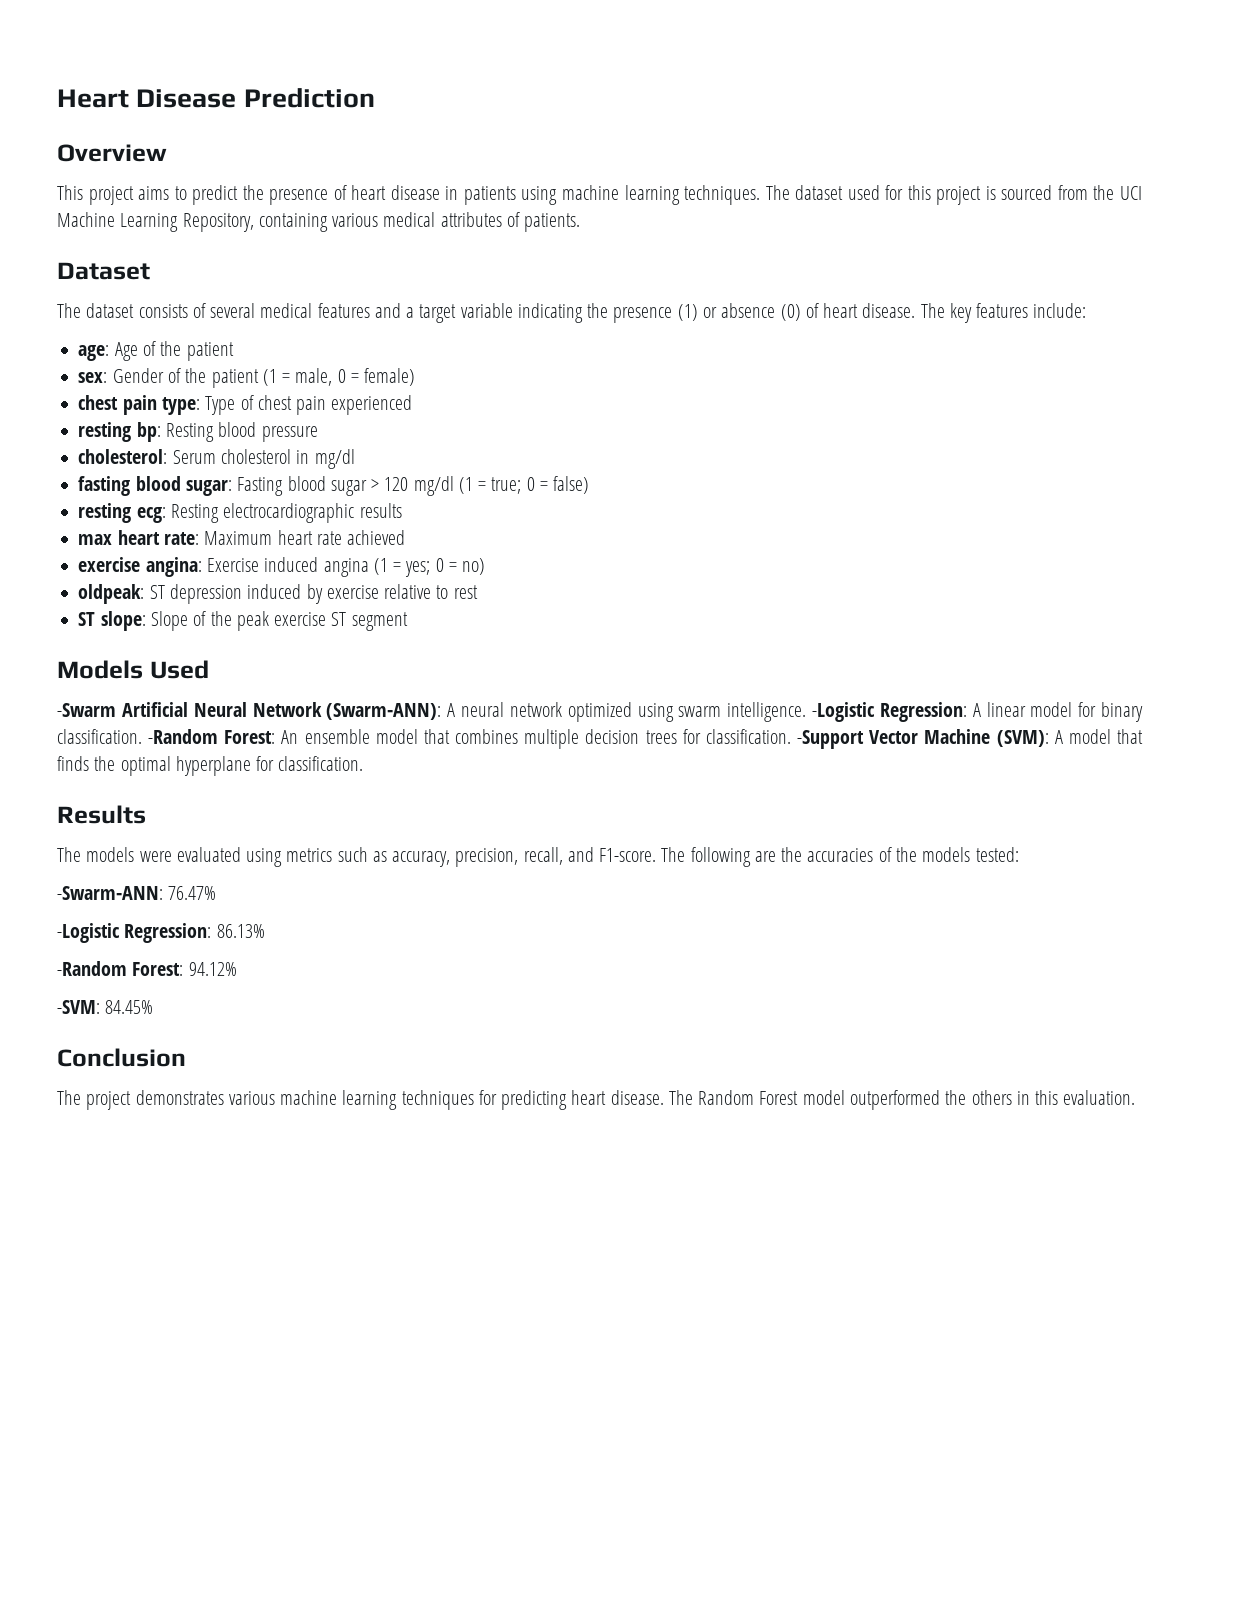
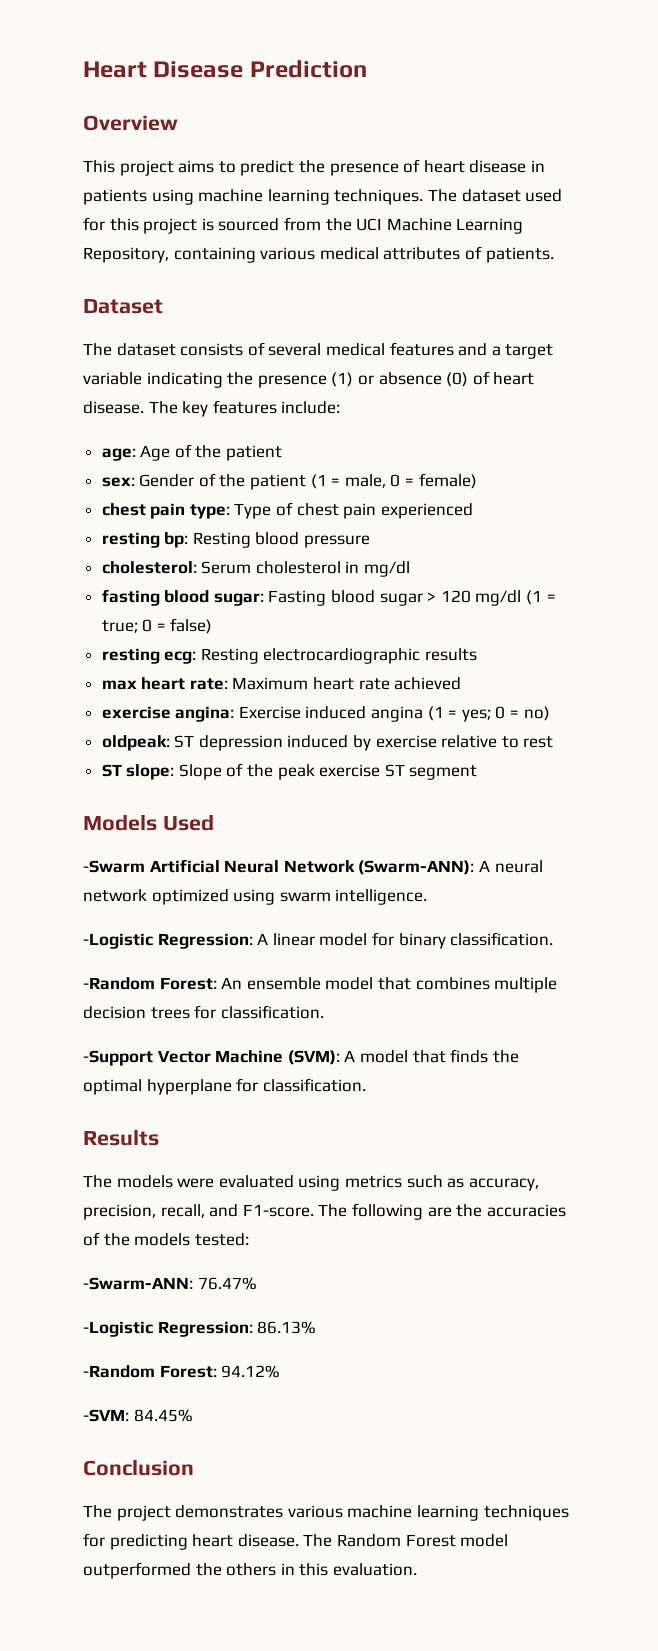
(807, 712) none -> (428, 897) //
(142, 736) none -> (554, 939) //
(791, 736) none -> (324, 1012) //

